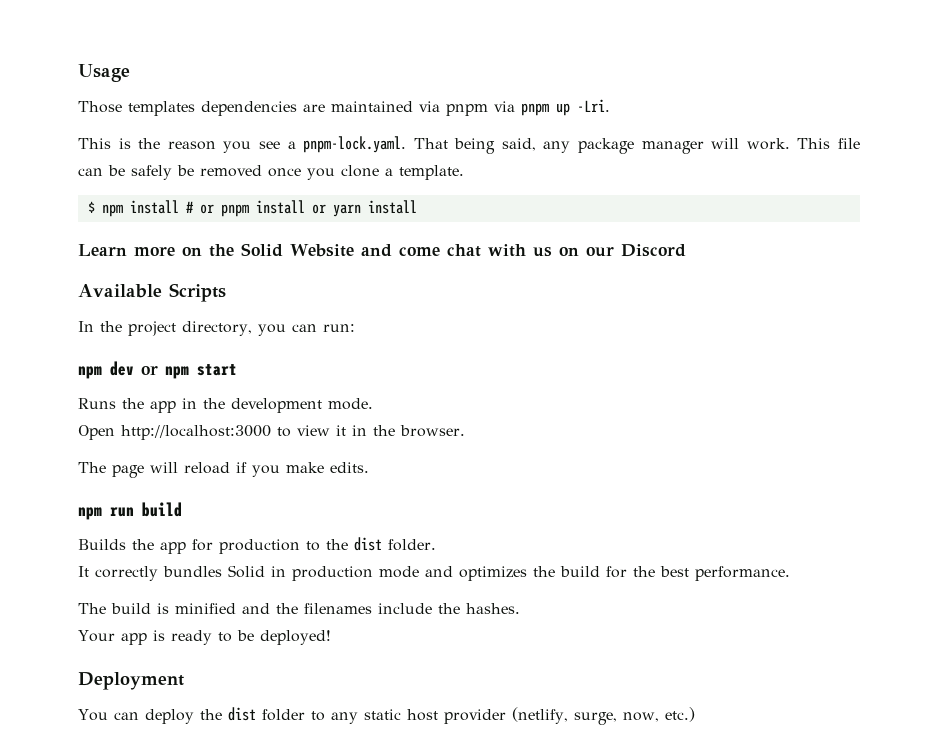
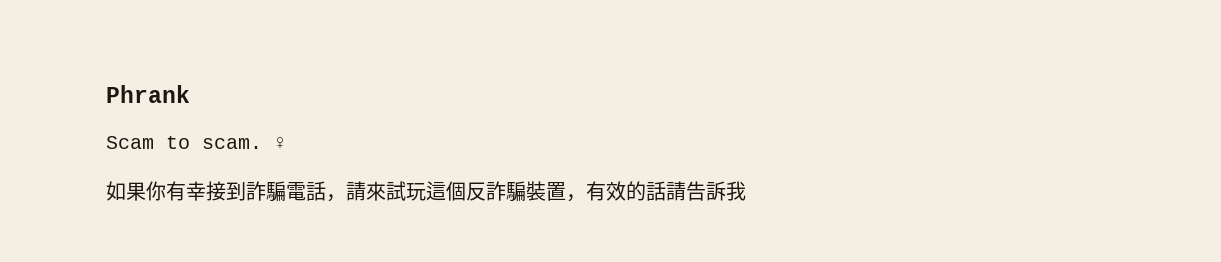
[78,64,130,82] [78,99,610,116] [78,136,861,154] [78,165,464,180] [87,200,417,217] [78,243,686,257] [78,283,226,302] [78,321,355,336] [78,361,237,379] [78,398,373,413] [78,425,465,440] [78,462,369,478] [78,502,182,520] [78,537,436,554] [78,565,790,581] [78,603,520,614] [78,630,331,645] [78,672,184,690] [78,707,695,725] Usage // Those templates dependencies are maintained via pnpm via pnpm up -Lri. // This is the reason you see a pnpm-lock.yaml. That being said, any package manager will work. This file can be safely be removed once you clone a template. // $ npm install # or pnpm install or yarn install // Learn more on the Solid Website and come chat with us on our Discord // Available Scripts // In the project directory, you can run: // npm dev or npm start // Runs the app in the development mode. // Open http://localhost:3000 to view it in the browser. // The page will reload if you make edits. // npm run build // Builds the app for production to the dist folder. // It correctly bundles Solid in production mode and optimizes the build for the best performance. // The build is minified and the filenames include the hashes. // Your app is ready to be deployed! // Deployment // You can deploy the dist folder to any static host provider (netlify, surge, now, etc.) -> [106,85,190,103] [106,136,286,149] [106,181,746,202] Phrank // Scam to scam. ♀ // 如果你有幸接到詐騙電話，請來試玩這個反詐騙裝置，有效的話請告訴我

